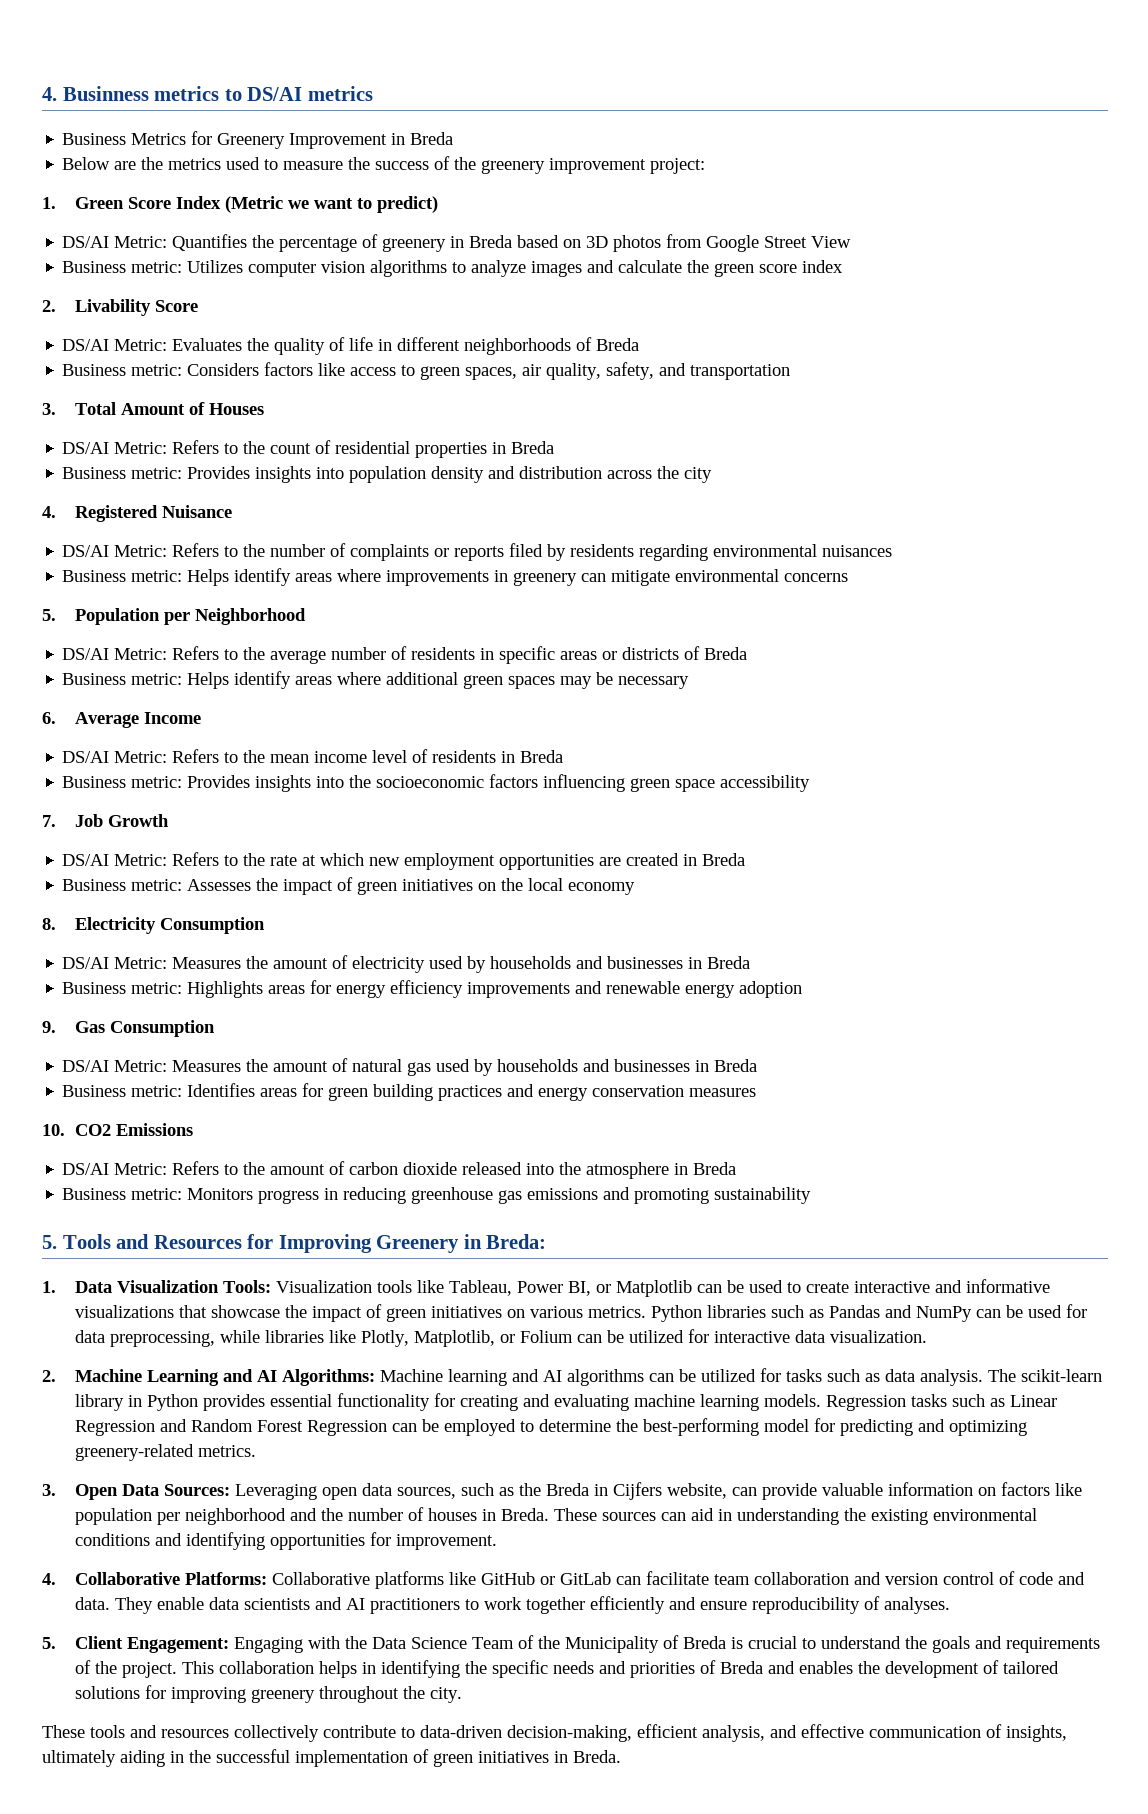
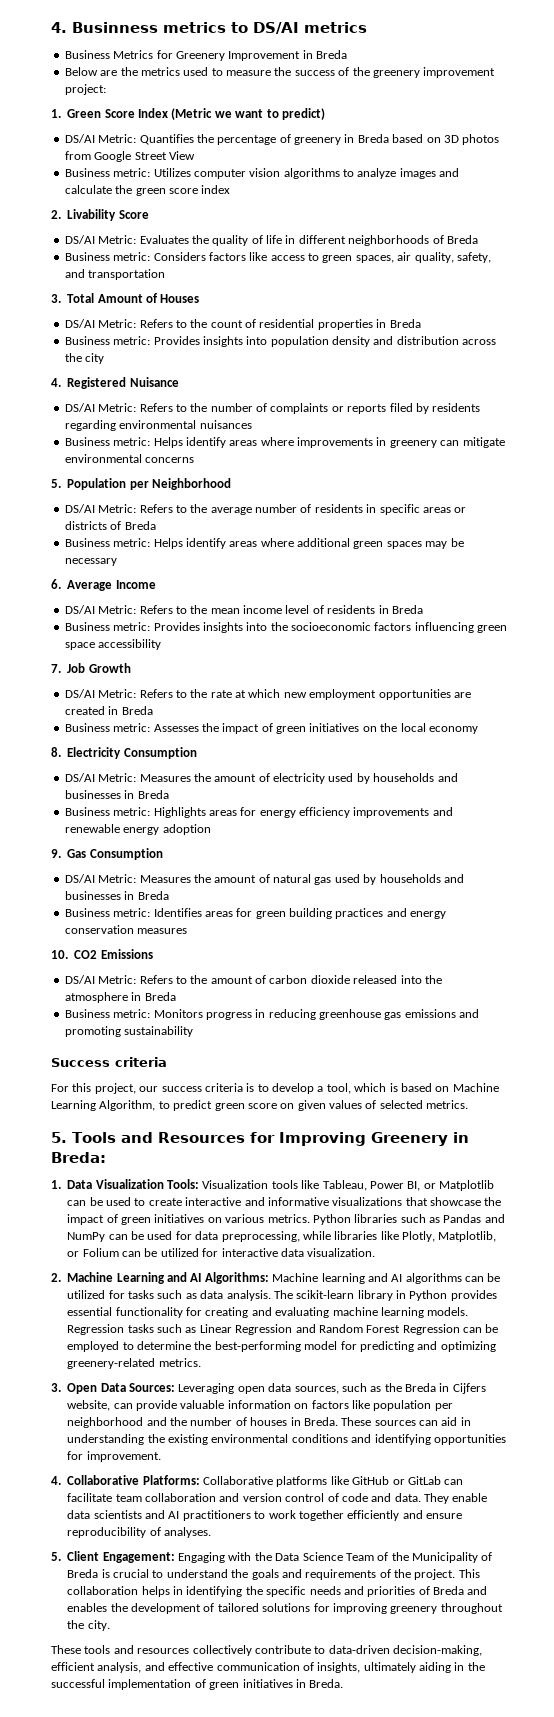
(812, 1195) none -> [51,1057,167,1067] [51,1083,499,1094] [51,1100,469,1111] // Success criteria // For this project, our success criteria is to develop a tool, which is based on Machine Learning Algorithm, to predict green score on given values of selected metrics.

